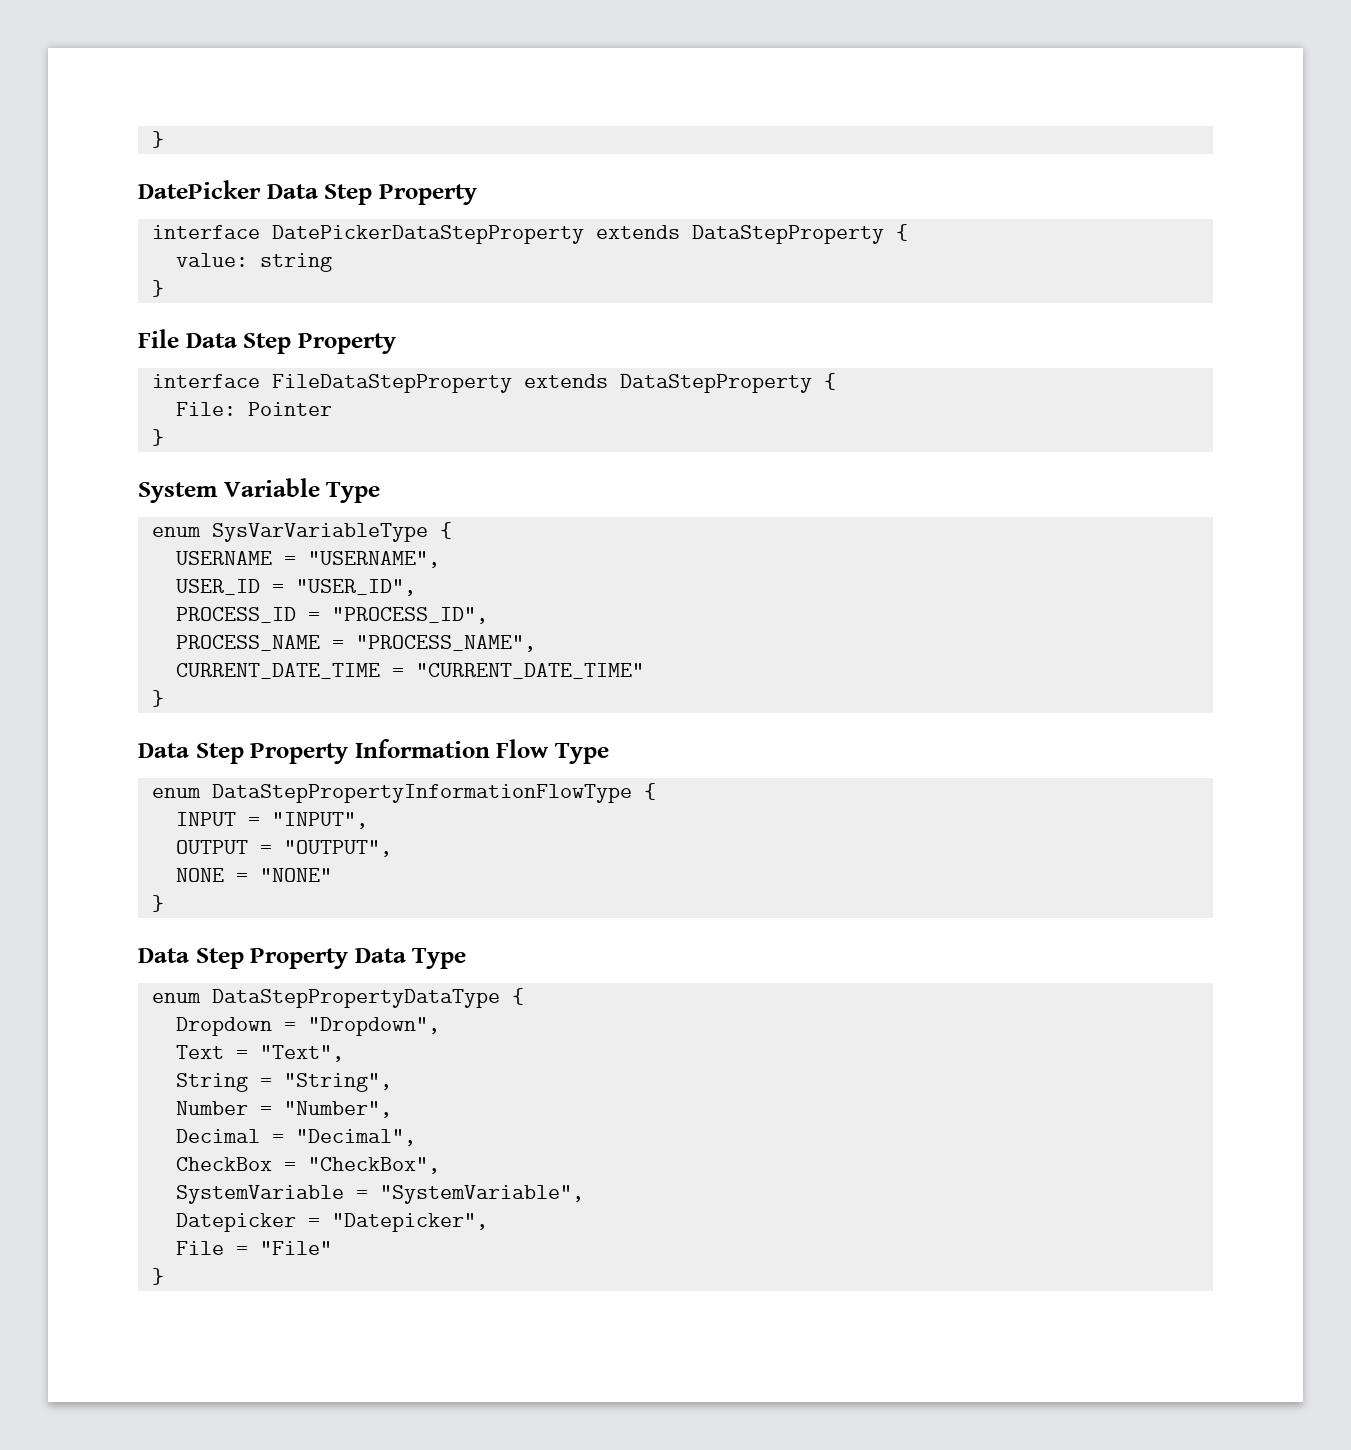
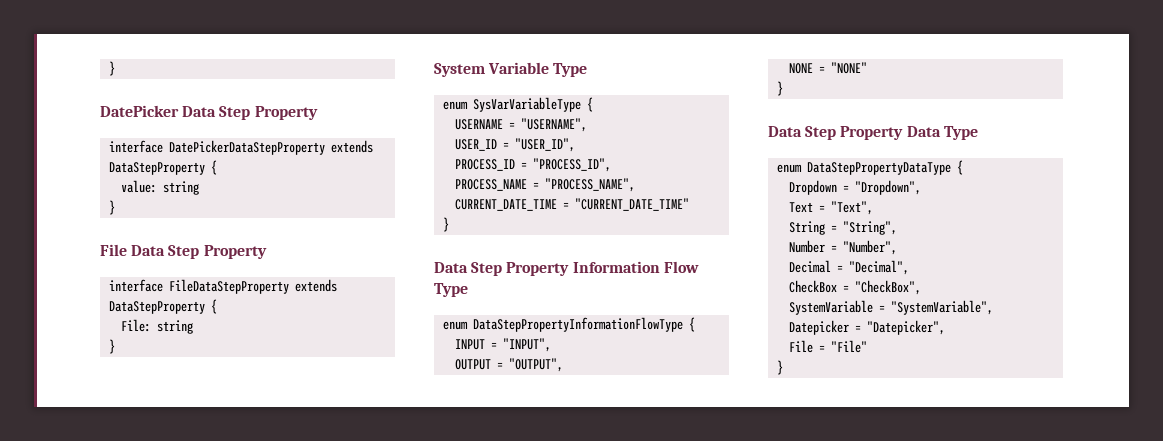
[247,402,332,416] Pointer -> [156,320,193,334] string

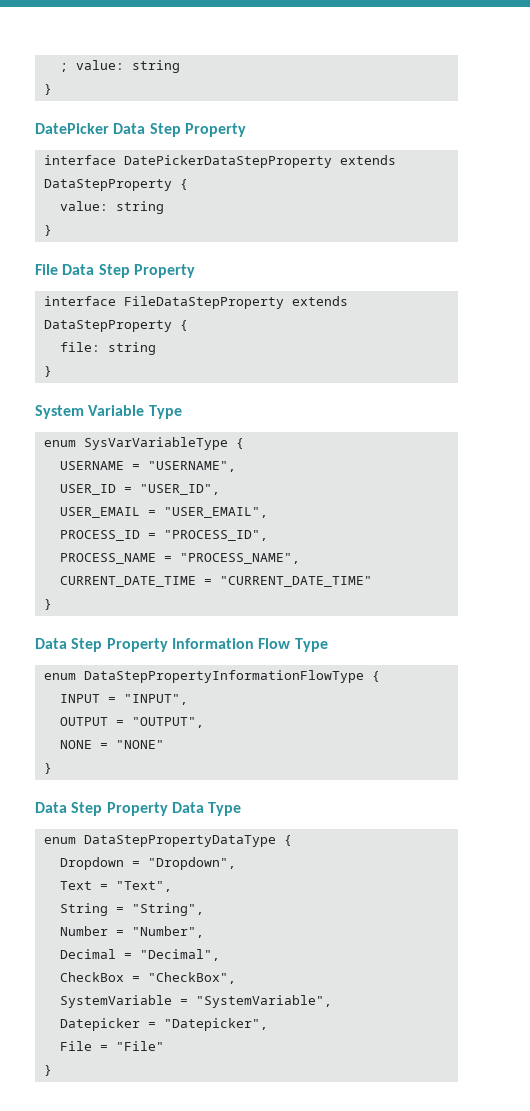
(108, 68) none -> [59,60,180,73] ; value: string //
[120,319,151,332] File: -> [59,342,100,352] file:
(575, 145) none -> [59,507,268,518] // USER_EMAIL = "USER_EMAIL",

